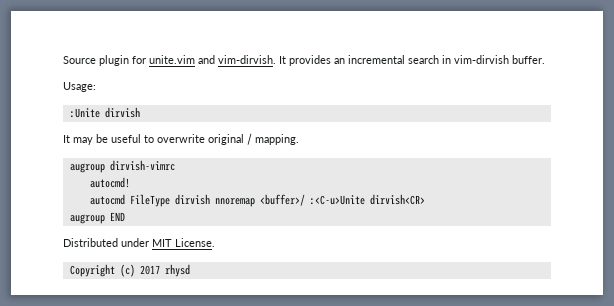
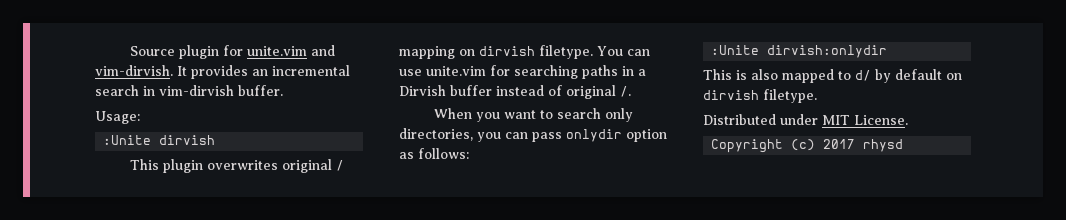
[63,133,299,145] [69,160,175,173] [89,177,130,188] [89,194,425,207] [69,212,125,224] It may be useful to overwrite original / mapping. // augroup dirvish-vimrc // autocmd! // autocmd FileType dirvish nnoremap <buffer>/ :<C-u>Unite dirvish<CR> // augroup END -> [130,159,345,173] [399,45,650,59] [399,65,646,79] [399,85,631,99] [434,108,634,122] [399,128,667,142] [399,148,469,159] [711,45,888,58] [703,69,962,83] [703,89,817,103] This plugin overwrites original / mapping on dirvish filetype. You can use unite.vim for searching paths in a Dirvish buffer instead of original /. // When you want to search only directories, you can pass onlydir option as follows: // :Unite dirvish:onlydir // This is also mapped to d/ by default on dirvish filetype.

